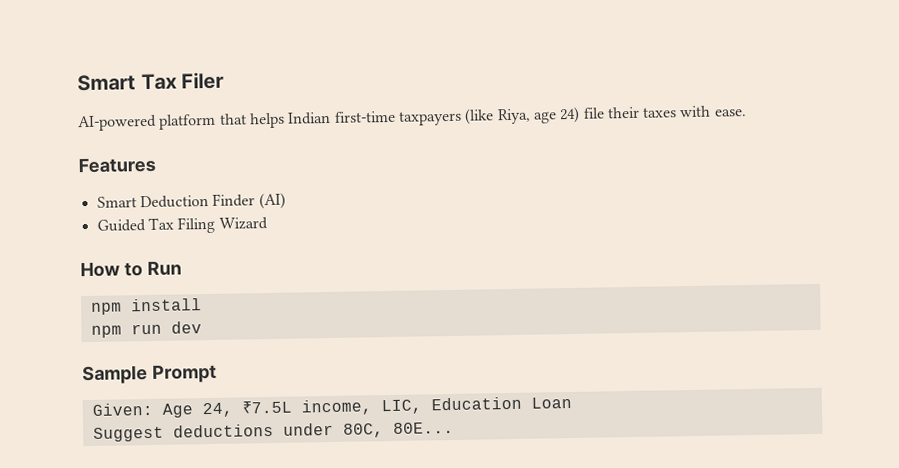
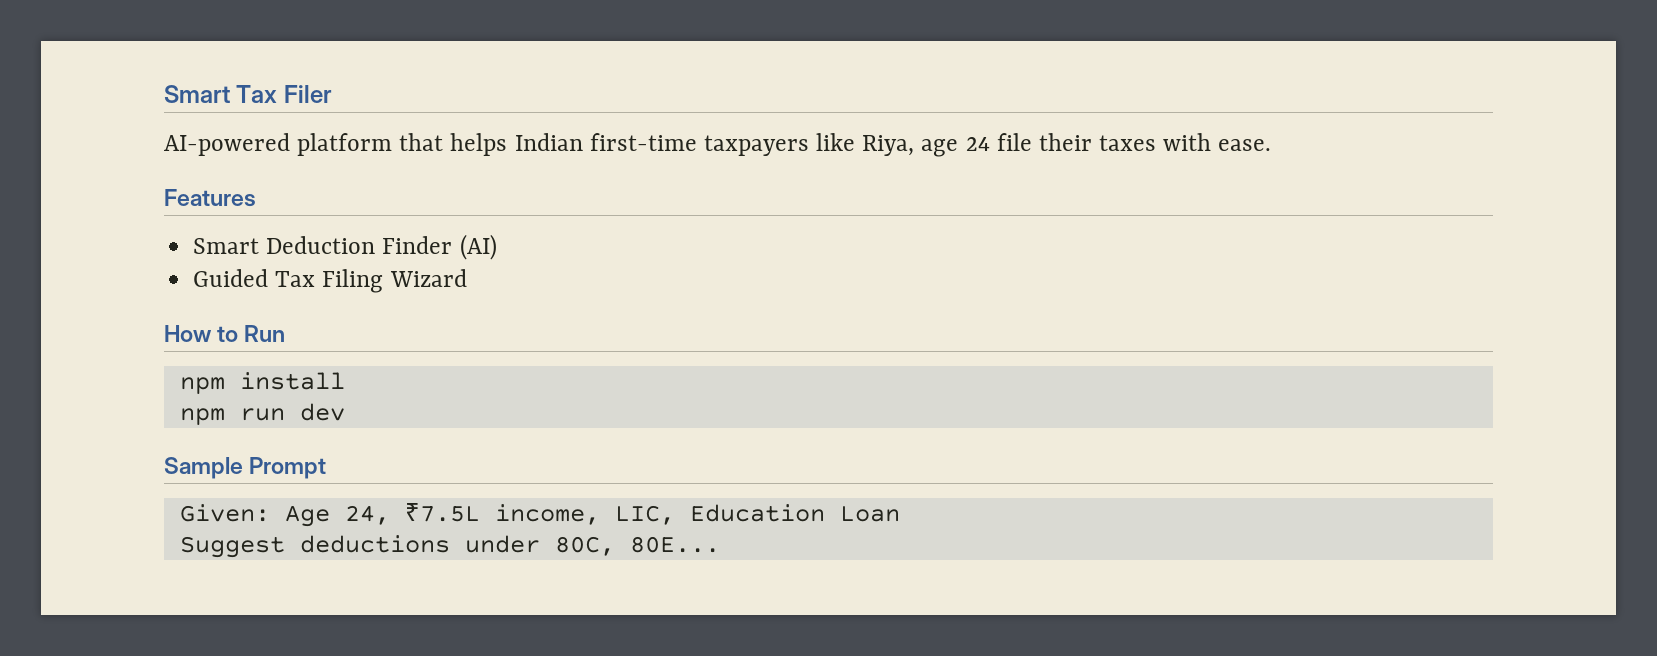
[464,108,495,125] (like -> [816,133,856,151] like
[559,106,581,124] 24) -> [965,137,990,151] 24

